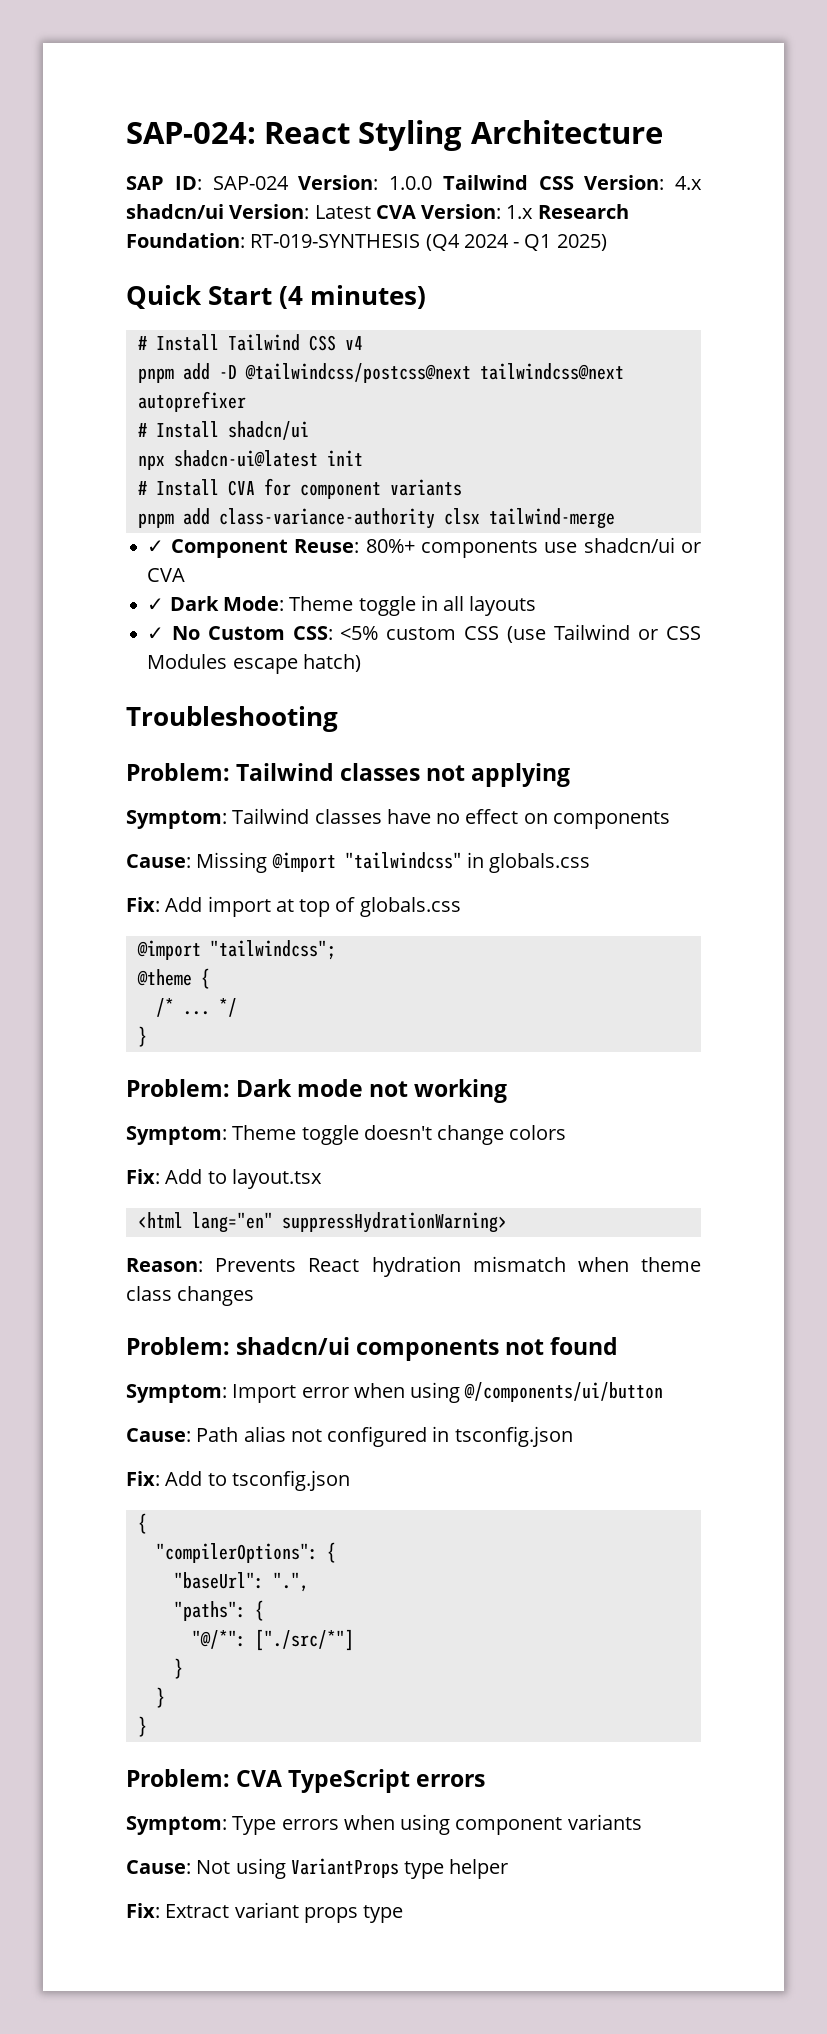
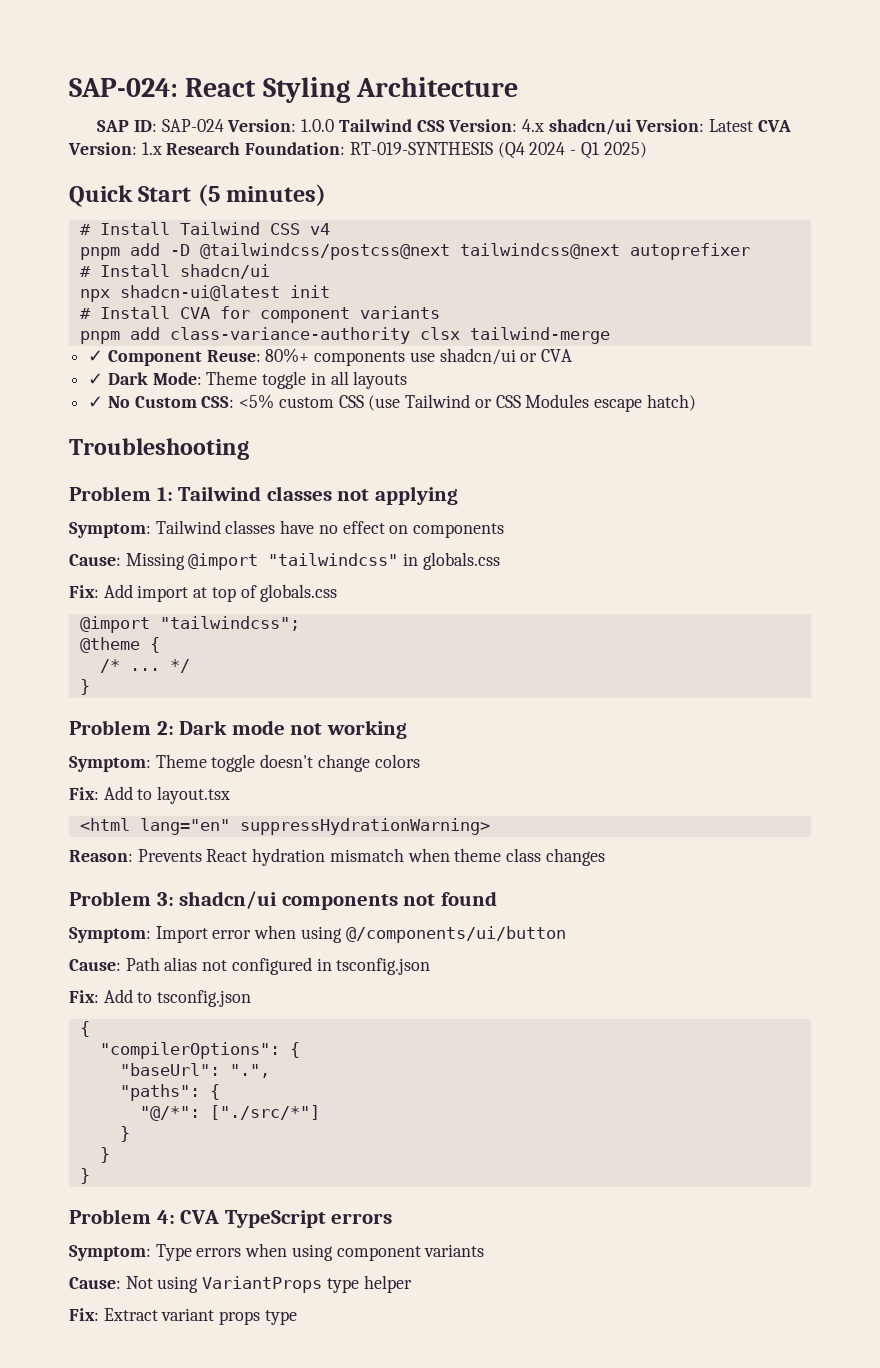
[279,286,304,309] (4 -> [197,184,220,206] (5
[126,763,230,781] Problem: -> [69,486,173,501] Problem 1:
[126,1079,230,1097] Problem: -> [69,720,174,735] Problem 2:
[126,1337,230,1355] Problem: -> [69,891,174,906] Problem 3:
[126,1769,230,1787] Problem: -> [69,1209,175,1224] Problem 4:

